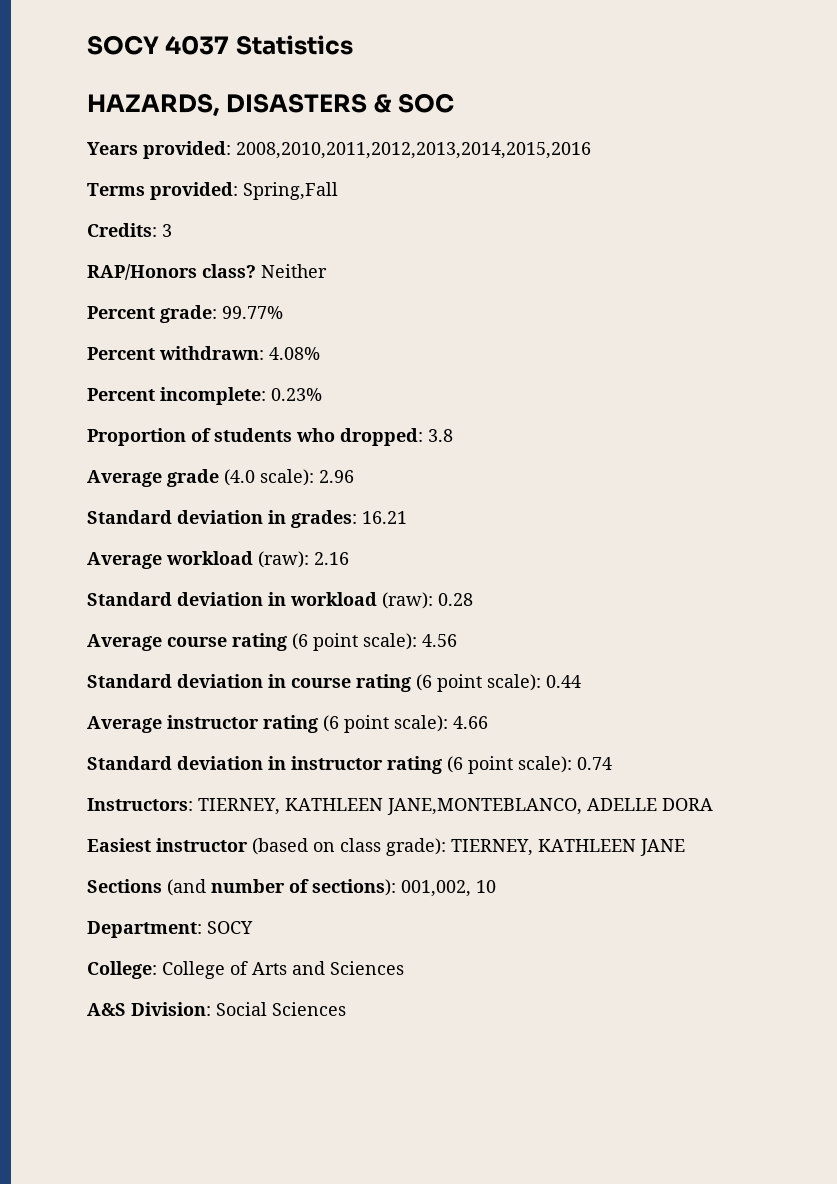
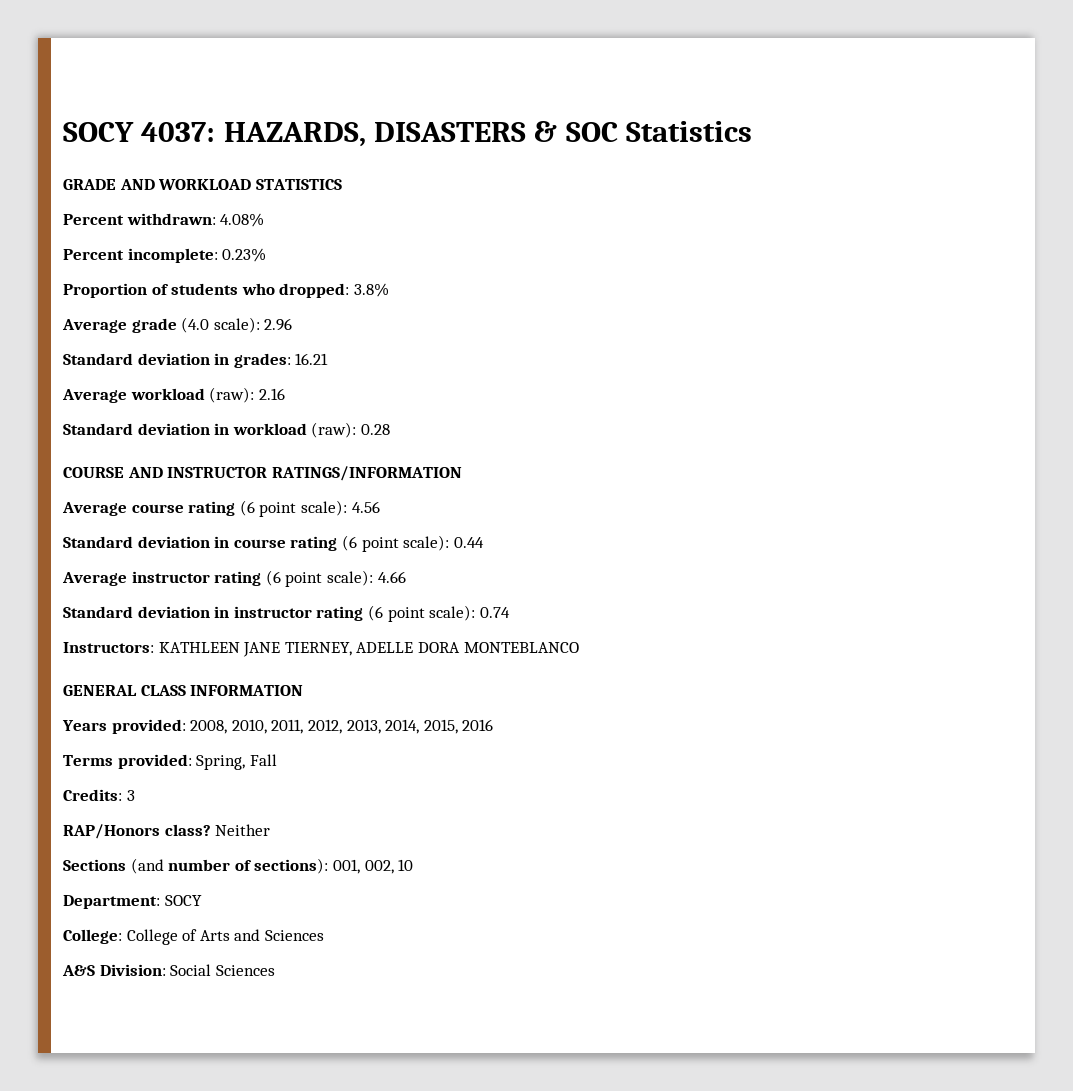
[87,35,353,55] SOCY 4037 Statistics // -> [63,122,216,142] SOCY 4037:
[87,141,591,159] [87,182,338,200] [87,223,172,237] [87,264,327,280] [87,305,283,323] // Years provided: 2008,2010,2011,2012,2013,2014,2015,2016 // Terms provided: Spring,Fall // Credits: 3 // RAP/Honors class? Neither // Percent grade: 99.77% -> [626,121,753,142] [63,179,342,190] Statistics // GRADE AND WORKLOAD STATISTICS
[428,429,453,442] 3.8 -> [353,283,389,297] 3.8%
(473, 599) none -> [63,466,462,481] // COURSE AND INSTRUCTOR RATINGS/INFORMATION
[198,798,582,815] TIERNEY, KATHLEEN JANE,MONTEBLANCO, -> [158,642,352,657] KATHLEEN JANE TIERNEY,
[87,838,685,856] // Easiest instructor (based on class grade): TIERNEY, KATHLEEN JANE -> [463,642,579,653] [63,685,304,696] [62,719,494,734] [63,754,277,770] [63,789,135,801] [63,824,271,839] MONTEBLANCO // GENERAL CLASS INFORMATION // Years provided: 2008, 2010, 2011, 2012, 2013, 2014, 2015, 2016 // Terms provided: Spring, Fall // Credits: 3 // RAP/Honors class? Neither
[401,880,471,897] 001,002, -> [332,859,394,874] 001, 002,

